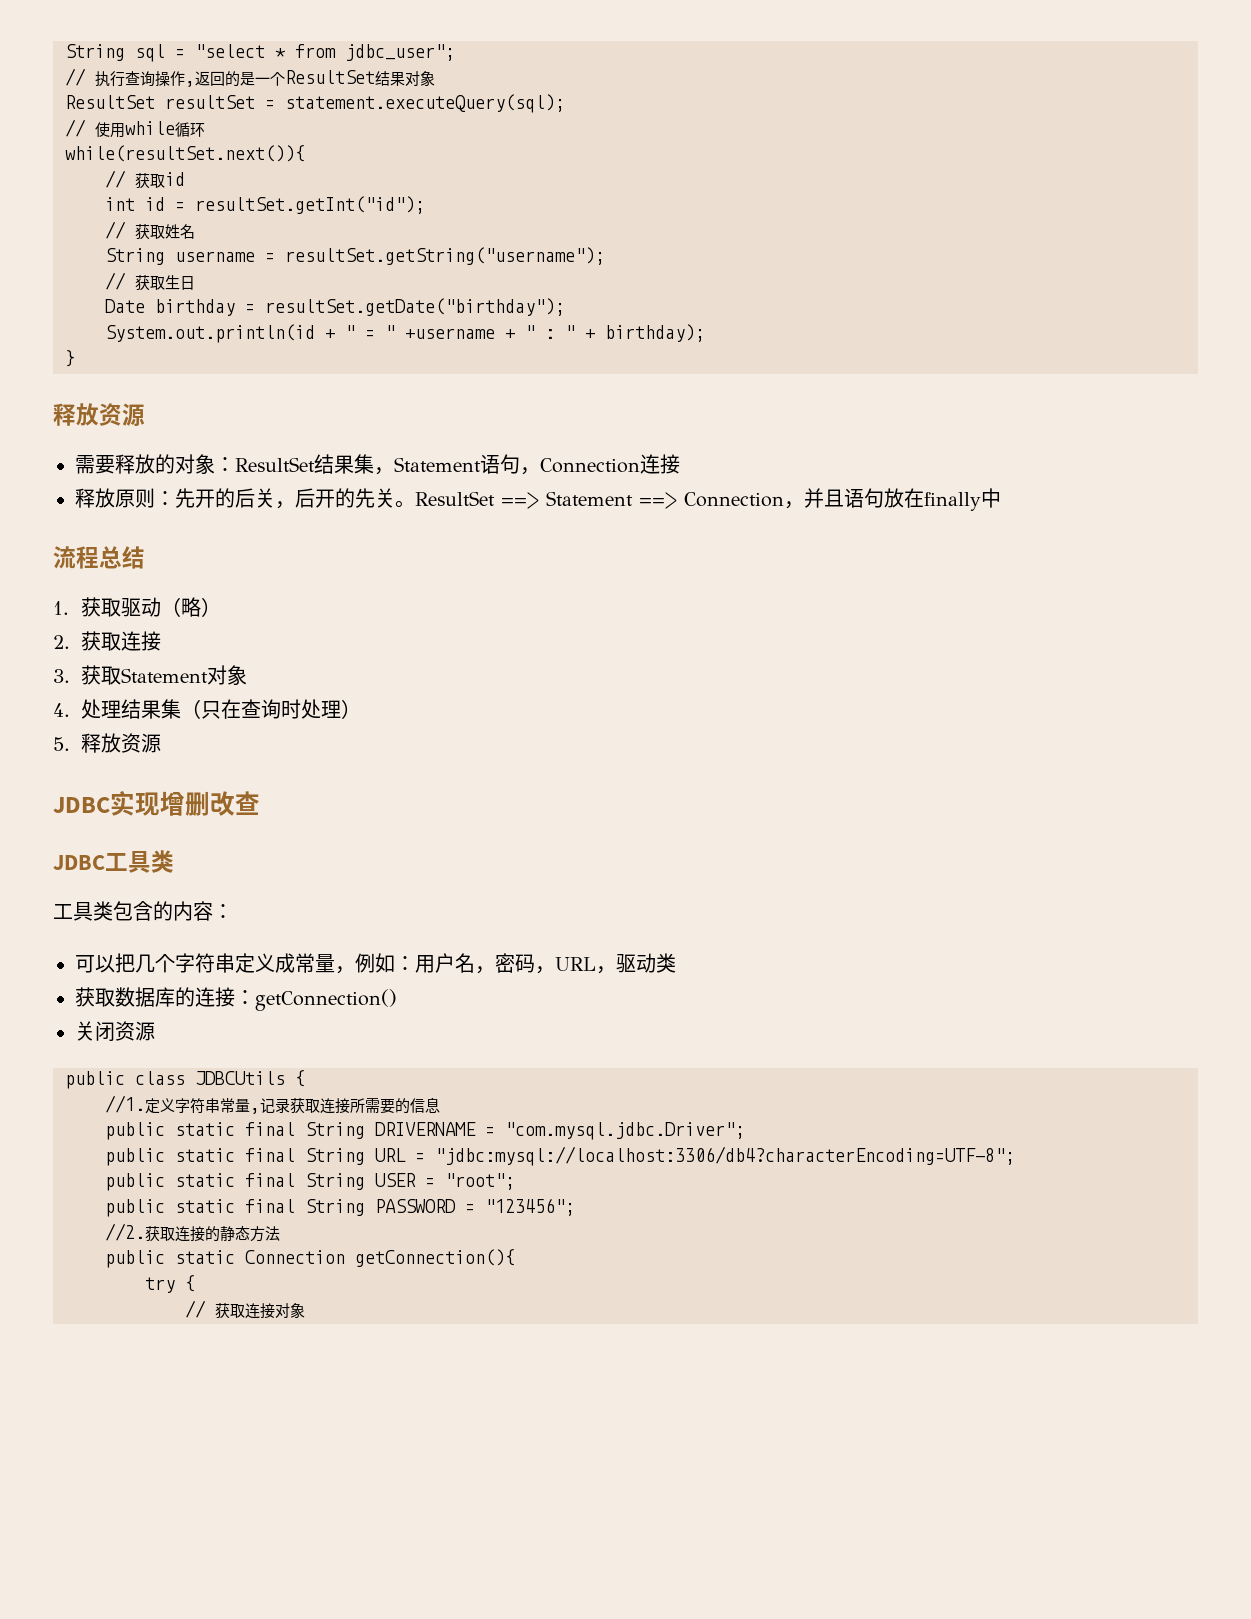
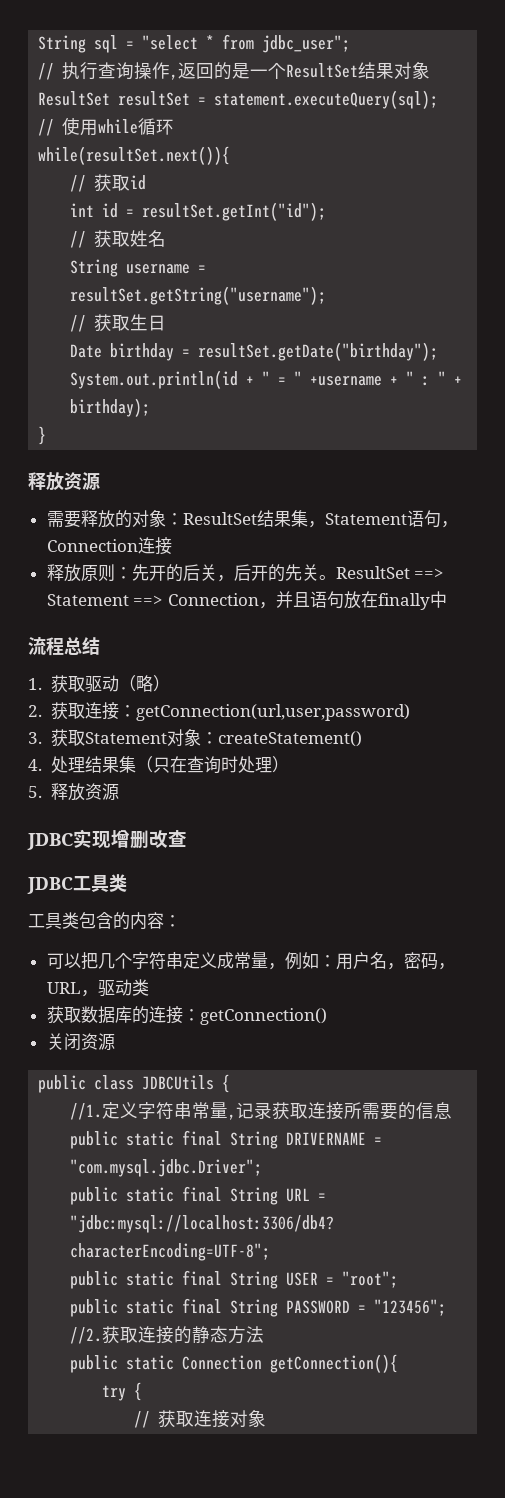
(161, 641) none -> [118,704,410,721] ：getConnection(url,user,password)
(247, 675) none -> [200,731,362,747] ：createStatement()

